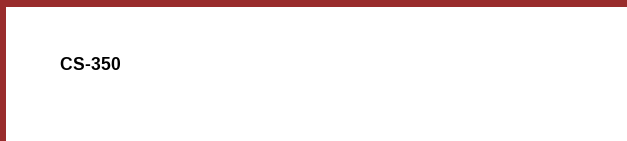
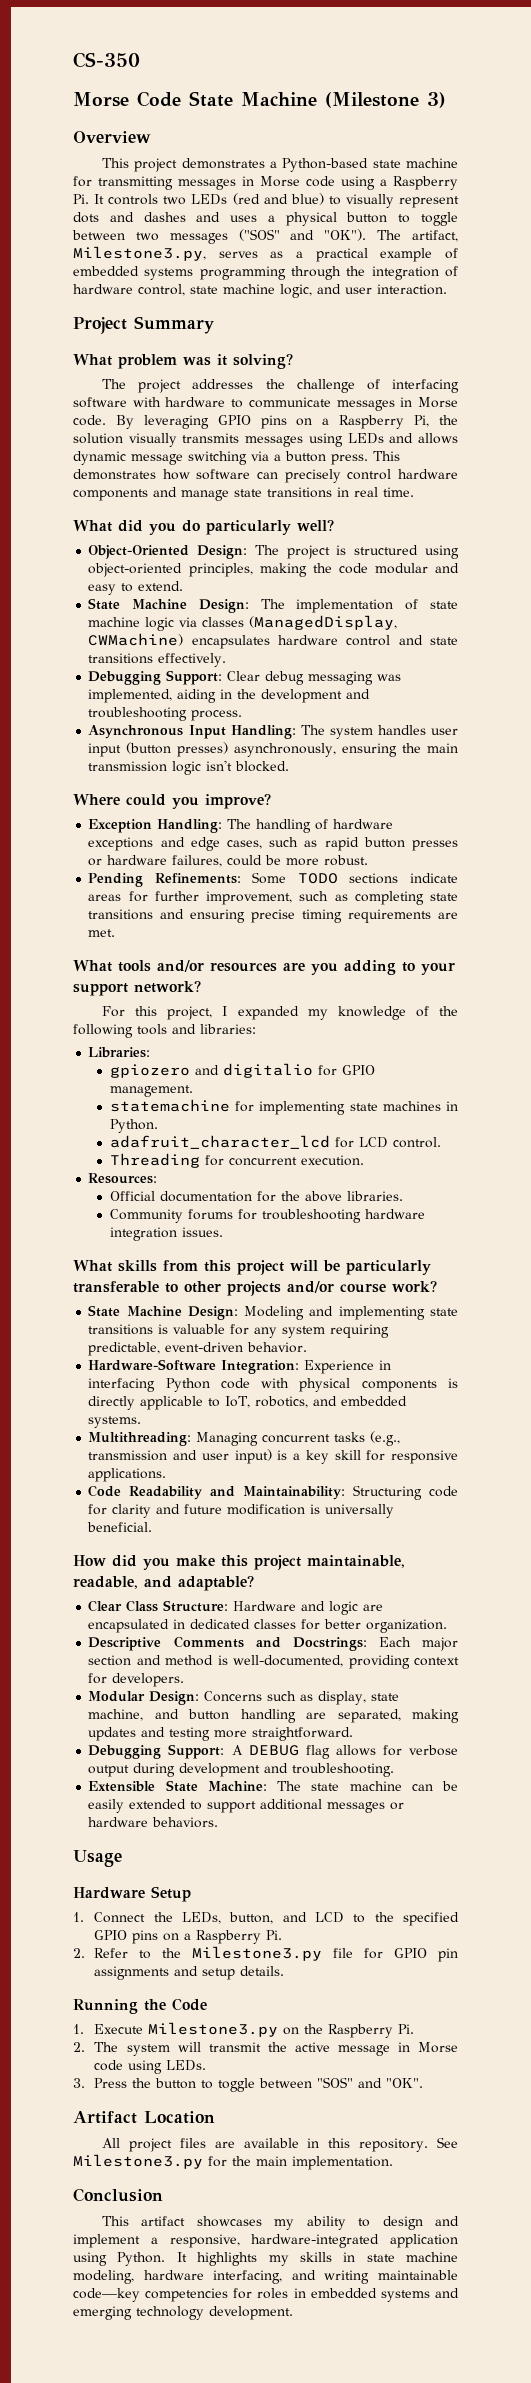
(121, 63) none -> [73,91,446,108] [73,131,151,143] [101,158,458,172] [73,176,458,190] [73,193,459,208] [73,212,458,226] [72,229,458,244] [73,246,458,262] [73,266,458,280] [73,284,447,298] [73,316,214,334] [73,354,293,369] [101,379,459,393] [73,397,459,411] [73,415,459,429] [73,433,459,447] [73,451,400,465] [73,469,458,483] [73,487,414,501] [73,520,334,535] [88,545,459,559] [88,563,460,577] [88,581,184,595] [88,598,458,613] [88,615,398,631] [88,633,458,649] [88,653,227,667] [88,670,402,685] [88,689,371,703] [88,707,243,721] [88,725,459,739] [88,742,459,757] [88,760,290,775] [73,794,271,809] [88,819,394,833] [88,837,458,851] [88,855,369,867] [88,872,458,887] [88,891,459,905] [88,909,458,923] [88,929,116,937] [73,960,455,975] [73,981,201,996] [101,1006,458,1020] [73,1024,256,1038] [88,1047,151,1058] [109,1063,375,1078] [109,1085,193,1097] [109,1099,459,1115] [109,1119,158,1133] [109,1135,441,1149] [109,1153,364,1168] [88,1173,158,1184] [109,1191,403,1202] [109,1209,425,1223] [109,1227,223,1241] [73,1260,431,1275] [73,1281,437,1296] [88,1305,458,1320] [88,1324,390,1338] [88,1342,308,1356] [88,1359,392,1374] [88,1378,458,1392] [88,1396,408,1410] [88,1416,142,1428] [88,1431,401,1446] [88,1449,459,1464] [88,1468,167,1482] [88,1485,459,1500] [88,1504,395,1518] [87,1522,153,1532] [73,1555,405,1570] [73,1576,254,1591] [88,1600,384,1615] [88,1619,448,1633] [88,1636,458,1651] [88,1655,459,1669] [88,1673,185,1687] [88,1691,400,1705] [88,1709,460,1723] [88,1727,354,1741] [88,1744,458,1759] [88,1763,395,1777] [88,1780,459,1792] [88,1799,405,1813] [88,1817,219,1828] [73,1850,122,1867] [73,1886,191,1902] [73,1912,460,1926] [94,1930,283,1944] [73,1946,458,1962] [94,1966,285,1980] [73,1998,207,2014] [73,2022,415,2038] [73,2042,459,2056] [94,2060,207,2074] [73,2077,424,2092] [73,2111,215,2124] [101,2137,458,2152] [73,2154,393,2170] [73,2188,163,2202] [101,2216,459,2230] [73,2234,458,2248] [73,2252,458,2266] [73,2270,458,2284] [73,2288,459,2302] [73,2306,293,2320] // Morse Code State Machine (Milestone 3) // Overview // This project demonstrates a Python-based state machine for transmitting messages in Morse code using a Raspberry Pi. It controls two LEDs (red and blue) to visually represent dots and dashes and uses a physical button to toggle between two messages ("SOS" and "OK"). The artifact, Milestone3.py, serves as a practical example of embedded systems programming through the integration of hardware control, state machine logic, and user interaction. // Project Summary // What problem was it solving? // The project addresses the challenge of interfacing software with hardware to communicate messages in Morse code. By leveraging GPIO pins on a Raspberry Pi, the solution visually transmits messages using LEDs and allows dynamic message switching via a button press. This demonstrates how software can precisely control hardware components and manage state transitions in real time. // What did you do particularly well? // Object-Oriented Design: The project is structured using object-oriented principles, making the code modular and easy to extend. // State Machine Design: The implementation of state machine logic via classes (ManagedDisplay, CWMachine) encapsulates hardware control and state transitions effectively. // Debugging Support: Clear debug messaging was implemented, aiding in the development and troubleshooting process. // Asynchronous Input Handling: The system handles user input (button presses) asynchronously, ensuring the main transmission logic isn't blocked. // Where could you improve? // Exception Handling: The handling of hardware exceptions and edge cases, such as rapid button presses or hardware failures, could be more robust. // Pending Refinements: Some TODO sections indicate areas for further improvement, such as completing state transitions and ensuring precise timing requirements are met. // What tools and/or resources are you adding to your support network? // For this project, I expanded my knowledge of the following tools and libraries: // Libraries: // gpiozero and digitalio for GPIO management. // statemachine for implementing state machines in Python. // adafruit_character_lcd for LCD control. // Threading for concurrent execution. // Resources: // Official documentation for the above libraries. // Community forums for troubleshooting hardware integration issues. // What skills from this project will be particularly transferable to other projects and/or course work? // State Machine Design: Modeling and implementing state transitions is valuable for any system requiring predictable, event-driven behavior. // Hardware-Software Integration: Experience in interfacing Python code with physical components is directly applicable to IoT, robotics, and embedded systems. // Multithreading: Managing concurrent tasks (e.g., transmission and user input) is a key skill for responsive applications. // Code Readability and Maintainability: Structuring code for clarity and future modification is universally beneficial. // How did you make this project maintainable, readable, and adaptable? // Clear Class Structure: Hardware and logic are encapsulated in dedicated classes for better organization. // Descriptive Comments and Docstrings: Each major section and method is well-documented, providing context for developers. // Modular Design: Concerns such as display, state machine, and button handling are separated, making updates and testing more straightforward. // Debugging Support: A DEBUG flag allows for verbose output during development and troubleshooting. // Extensible State Machine: The state machine can be easily extended to support additional messages or hardware behaviors. // Usage // Hardware Setup // 1. Connect the LEDs, button, and LCD to the specified GPIO pins on a Raspberry Pi. // 2. Refer to the Milestone3.py file for GPIO pin assignments and setup details. // Running the Code // 1. Execute Milestone3.py on the Raspberry Pi. // 2. The system will transmit the active message in Morse code using LEDs. // 3. Press the button to toggle between "SOS" and "OK". // Artifact Location // All project files are available in this repository. See Milestone3.py for the main implementation. // Conclusion // This artifact showcases my ability to design and implement a responsive, hardware-integrated application using Python. It highlights my skills in state machine modeling, hardware interfacing, and writing maintainable code—key competencies for roles in embedded systems and emerging technology development.

